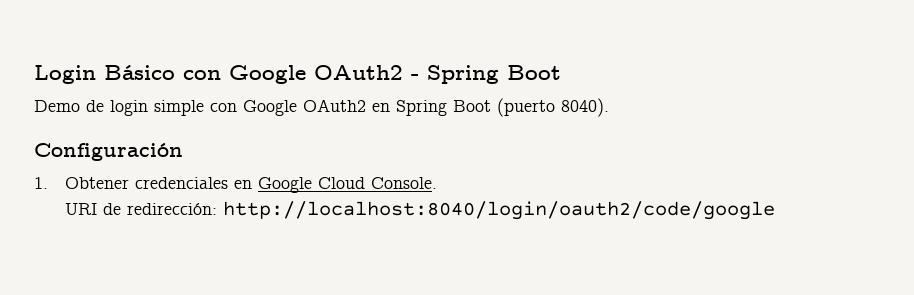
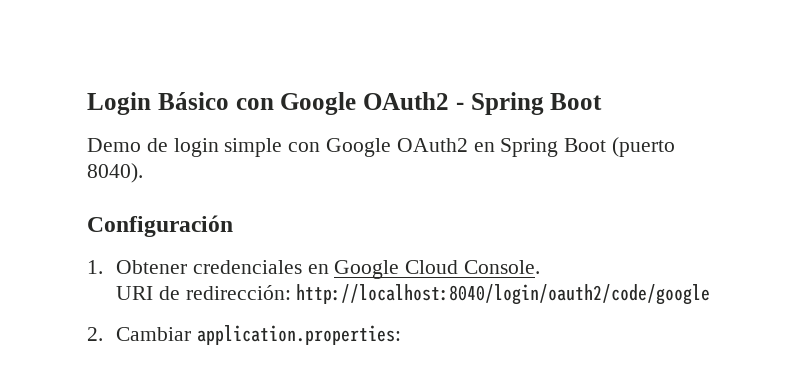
(776, 210) none -> [87,325,401,345] // 2. Cambiar application.properties:

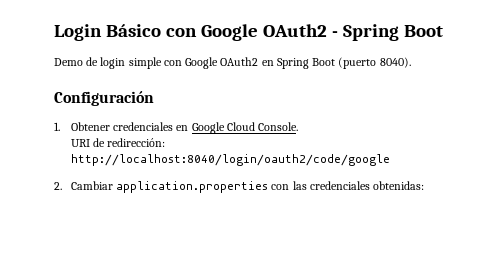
[196,325,401,345] application.properties: -> [116,181,424,193] application.properties con las credenciales obtenidas:

